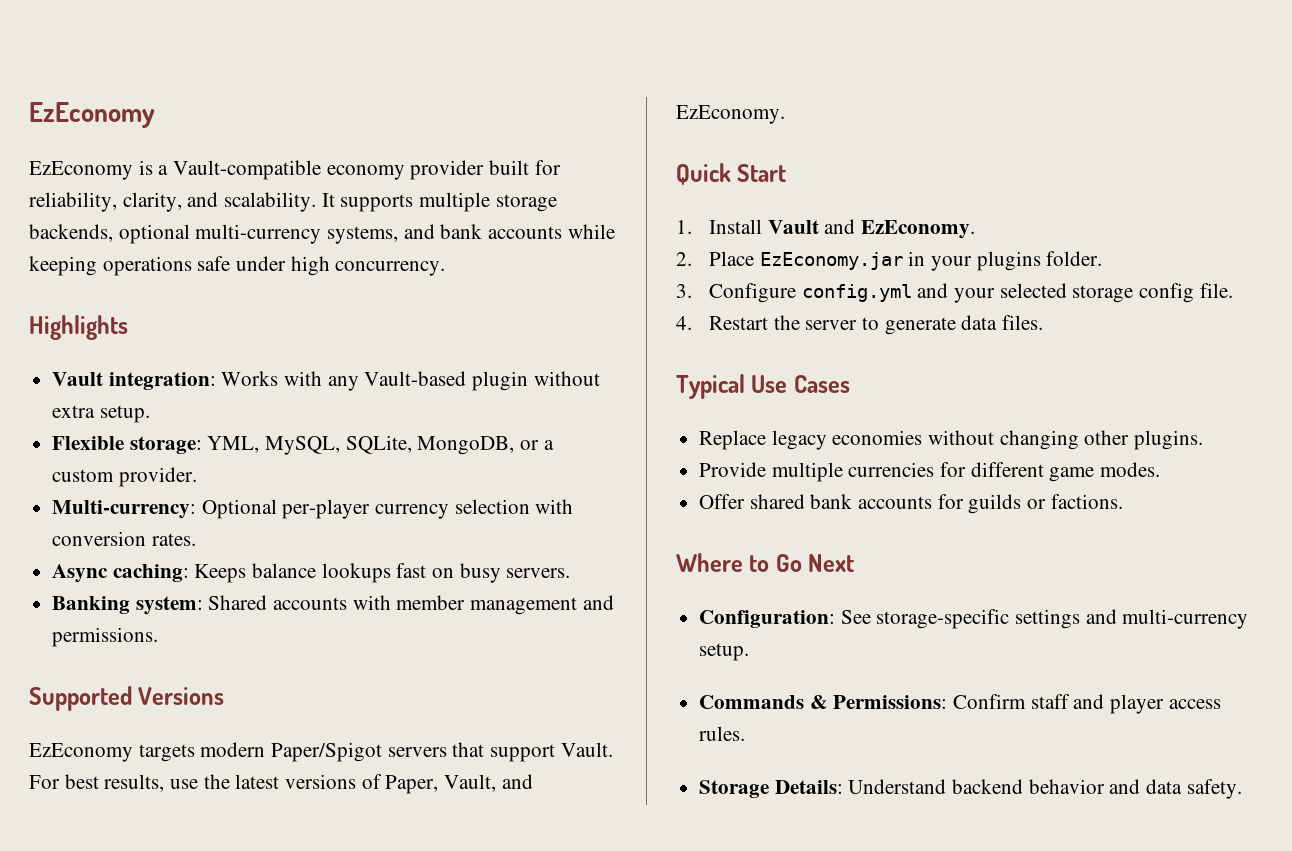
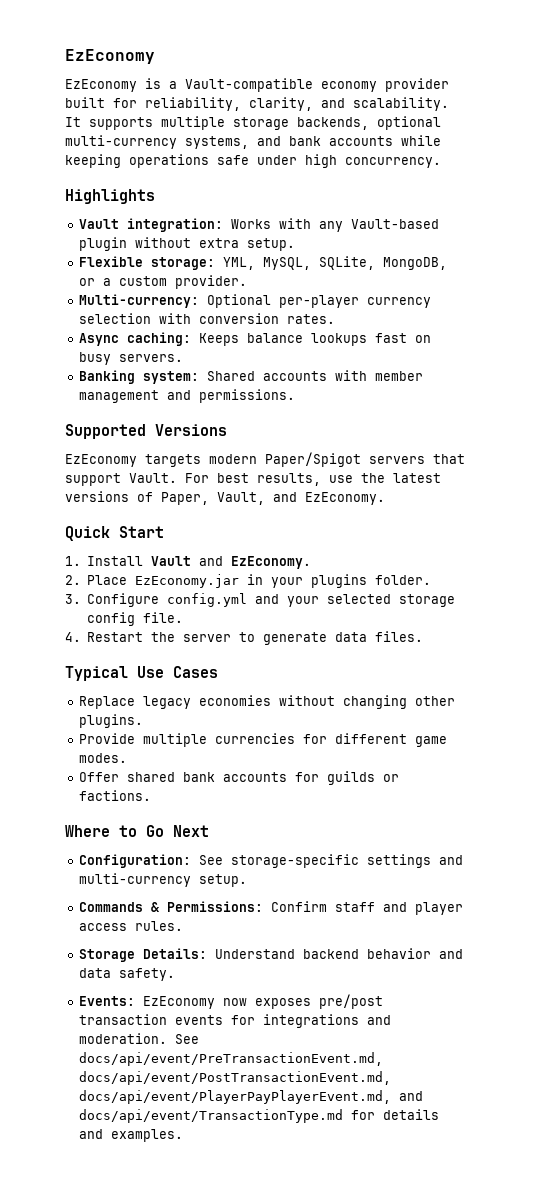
(1242, 789) none -> [78,994,383,1009] [78,1014,391,1028] [78,1033,199,1044] [78,1052,383,1066] [78,1071,391,1085] [78,1090,423,1104] [78,1109,439,1123] [78,1129,183,1142] // Events: EzEconomy now exposes pre/post transaction events for integrations and moderation. See docs/api/event/PreTransactionEvent.md, docs/api/event/PostTransactionEvent.md, docs/api/event/PlayerPayPlayerEvent.md, and docs/api/event/TransactionType.md for details and examples.

